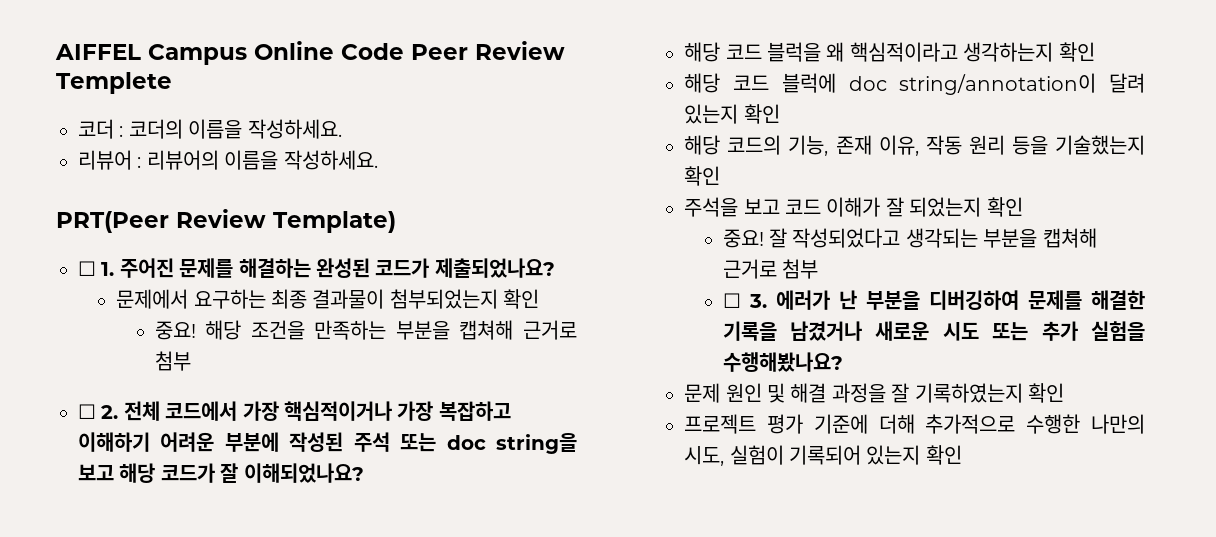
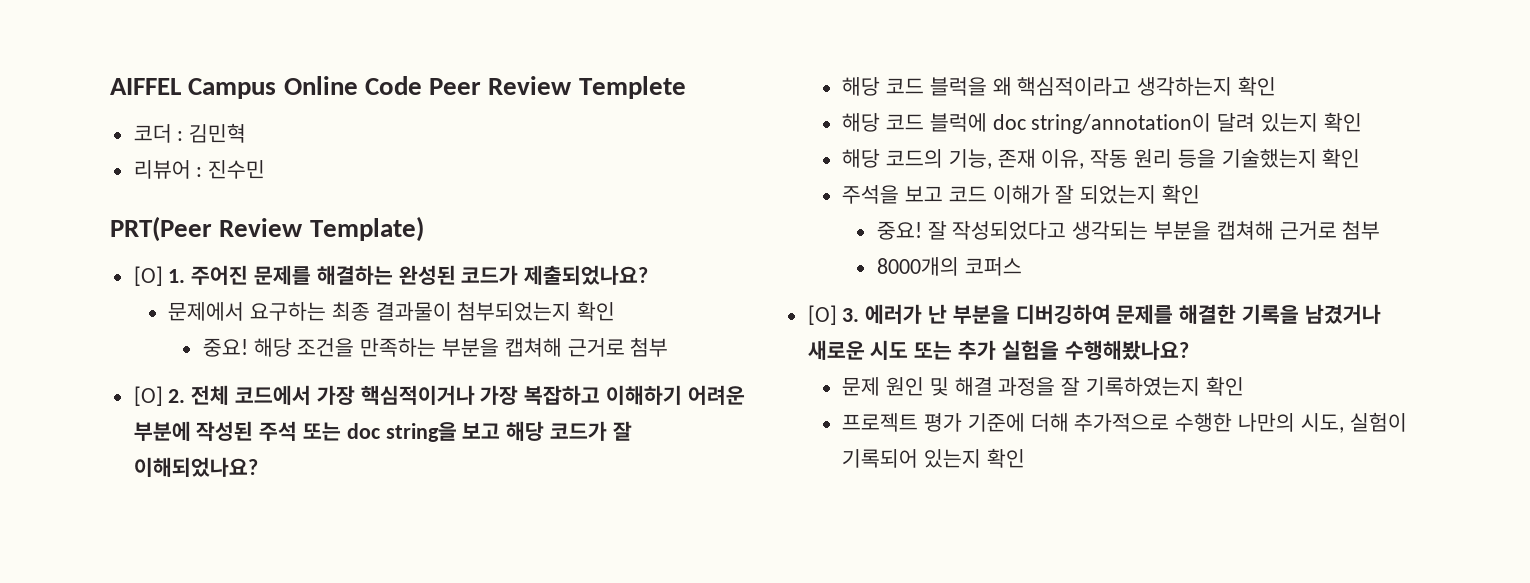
[128,119,342,139] 코더의 이름을 작성하세요. -> [189,123,247,143] 김민혁
[146,150,378,170] 리뷰어의 이름을 작성하세요. -> [208,160,266,179] 진수민
[78,261,96,276] ☐ -> [133,266,163,286] [O]
[78,404,96,419] ☐ -> [133,386,163,406] [O]
[722,293,741,308] ☐ -> [876,257,1022,276] [807,305,837,325] 8000개의 코퍼스 // [O]

